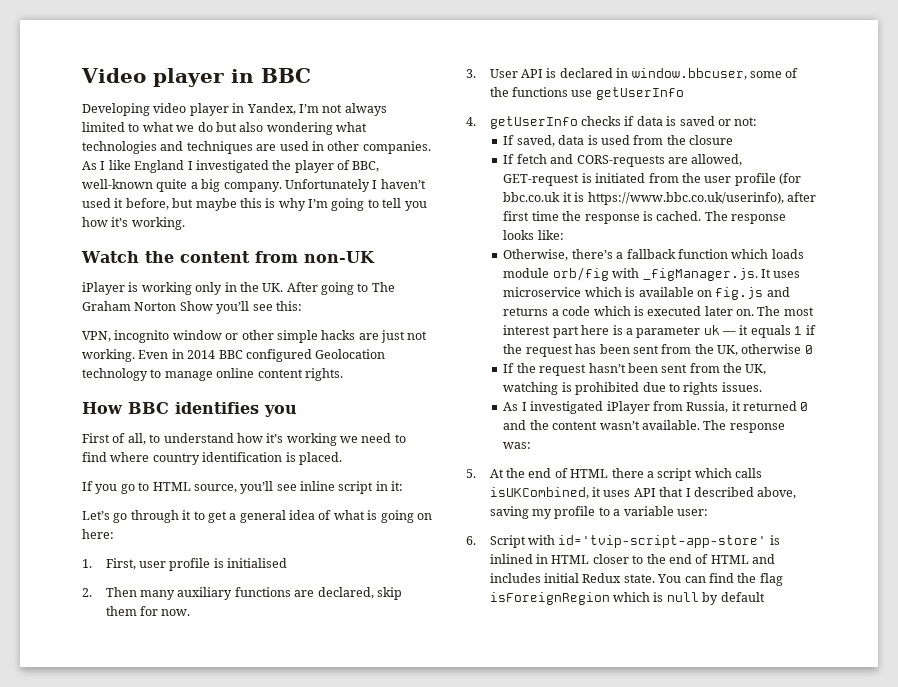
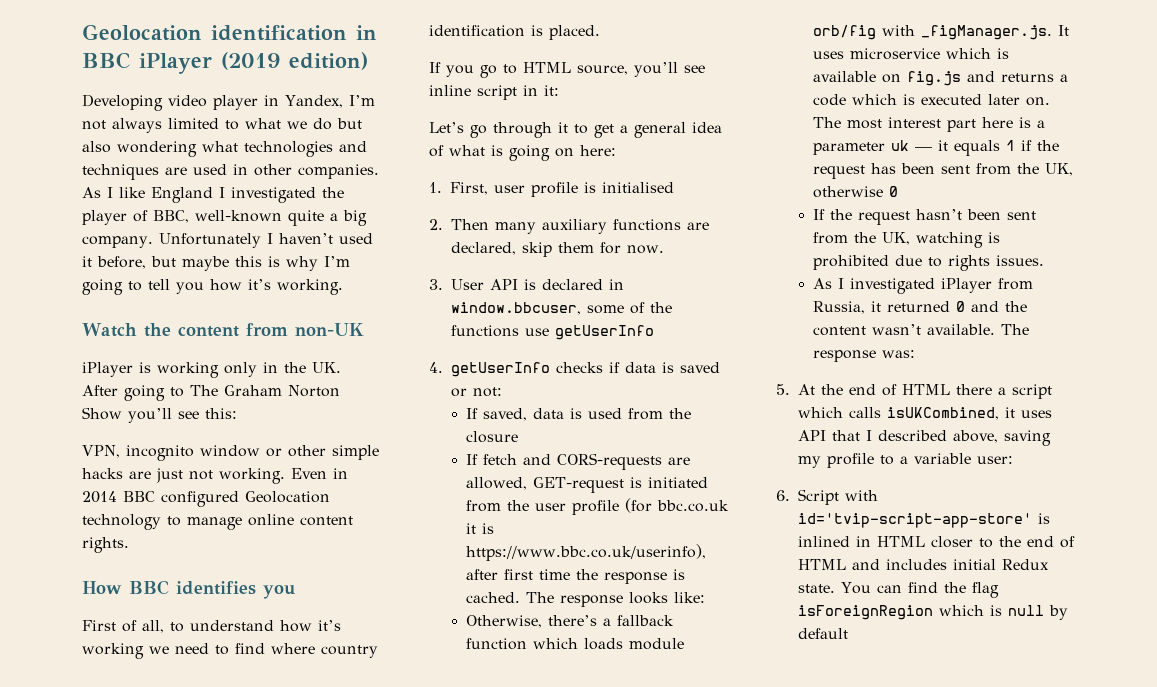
[81,68,224,87] Video player -> [82,24,347,41] Geolocation identification
(311, 75) none -> [139,52,368,74] iPlayer (2019 edition)

